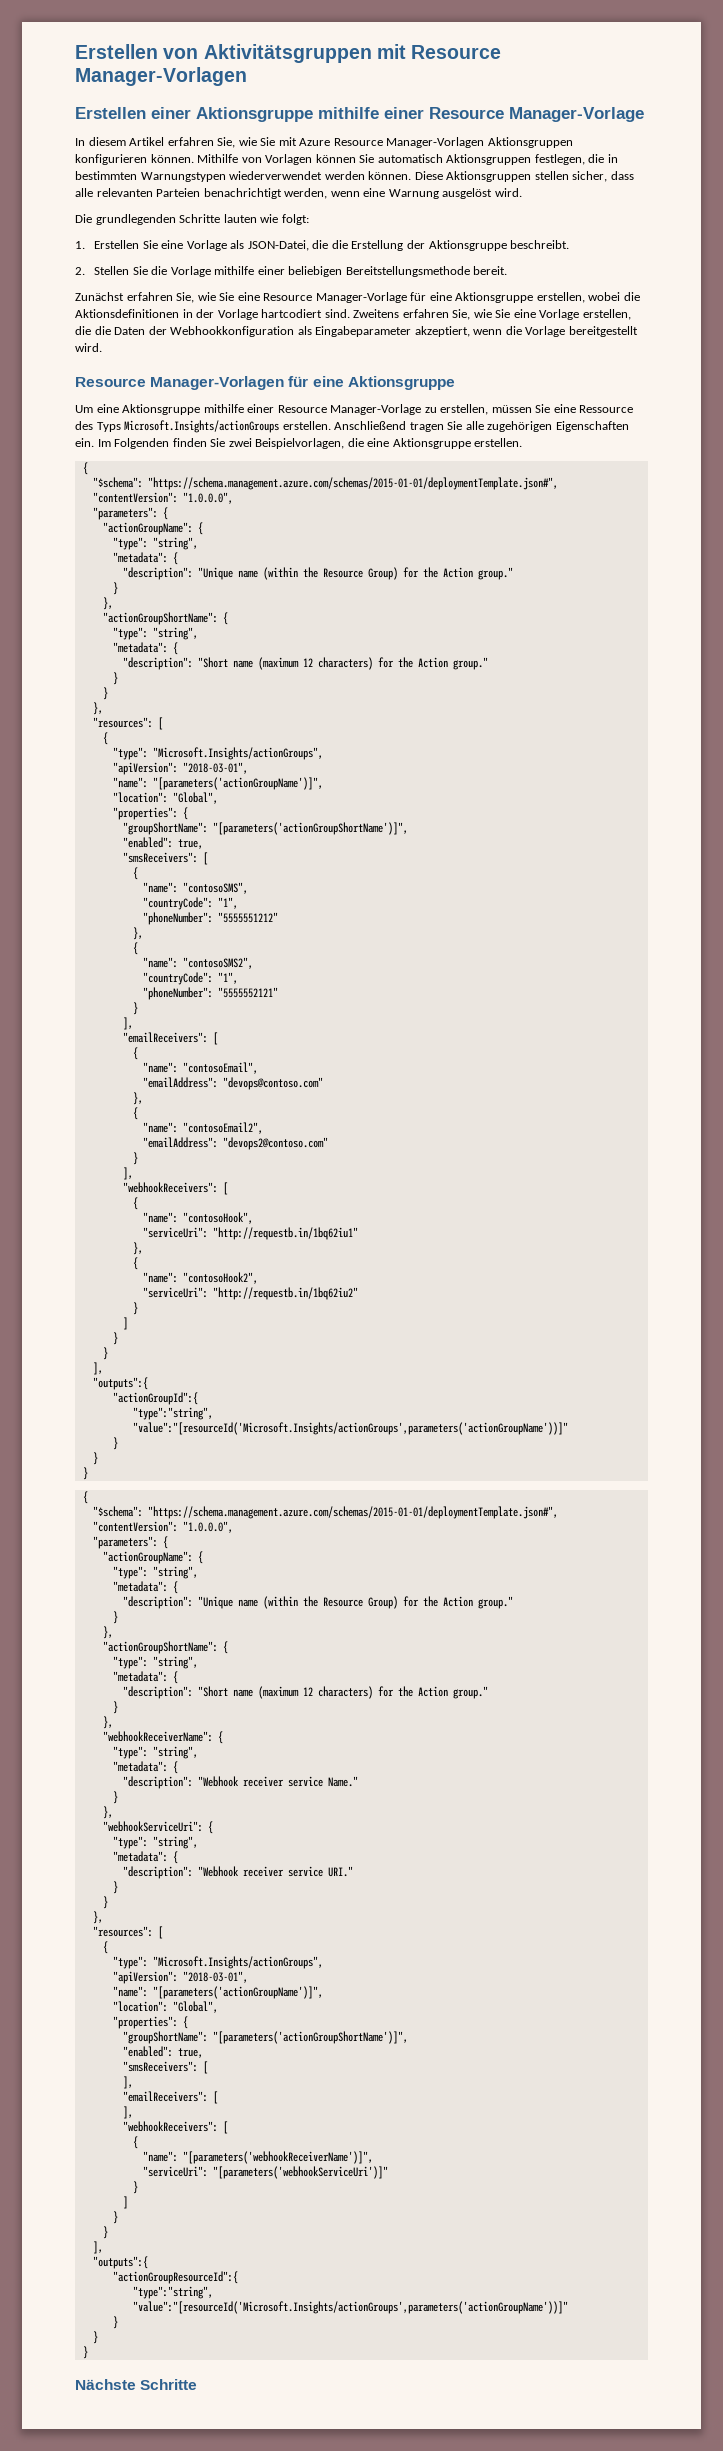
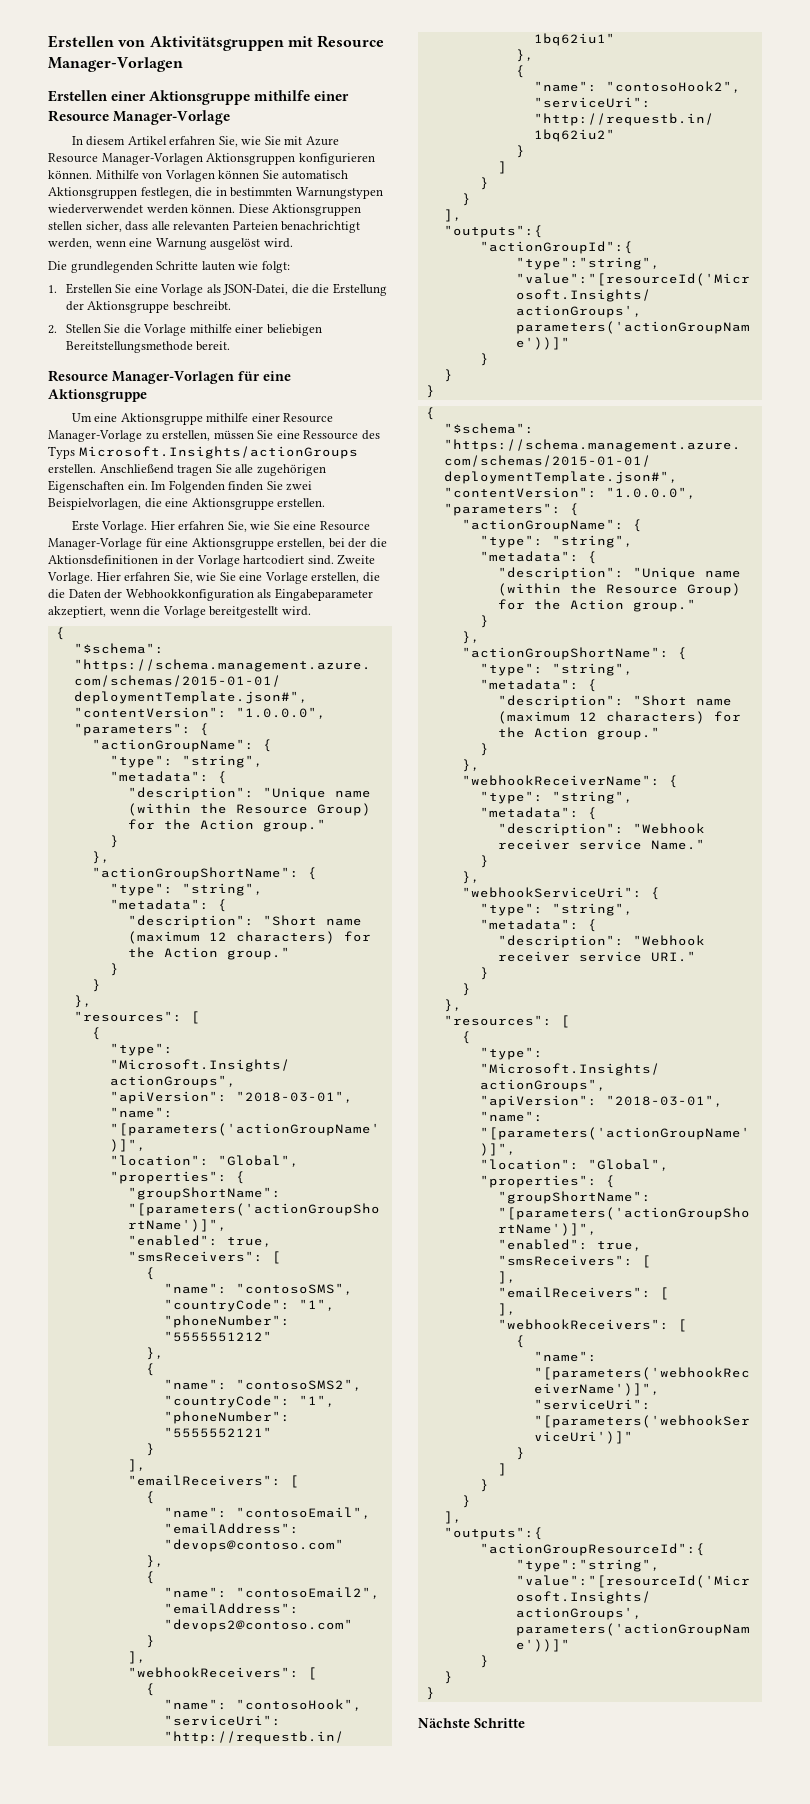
[75,292,640,303] [75,309,631,320] [75,326,638,337] [75,343,102,352] // Zunächst erfahren Sie, wie Sie eine Resource Manager-Vorlage für eine Aktionsgruppe erstellen, wobei die Aktionsdefinitionen in der Vorlage hartcodiert sind. Zweitens erfahren Sie, wie Sie eine Vorlage erstellen, die die Daten der Webhookkonfiguration als Eingabeparameter akzeptiert, wenn die Vorlage bereitgestellt wird. -> (231, 346) none
(523, 442) none -> [71,520,370,533] [48,538,387,550] [48,554,376,567] [47,572,380,584] [48,588,373,601] [48,606,311,618] // Erste Vorlage. Hier erfahren Sie, wie Sie eine Resource Manager-Vorlage für eine Aktionsgruppe erstellen, bei der die Aktionsdefinitionen in der Vorlage hartcodiert sind. Zweite Vorlage. Hier erfahren Sie, wie Sie eine Vorlage erstellen, die die Daten der Webhookkonfiguration als Eingabeparameter akzeptiert, wenn die Vorlage bereitgestellt wird.

